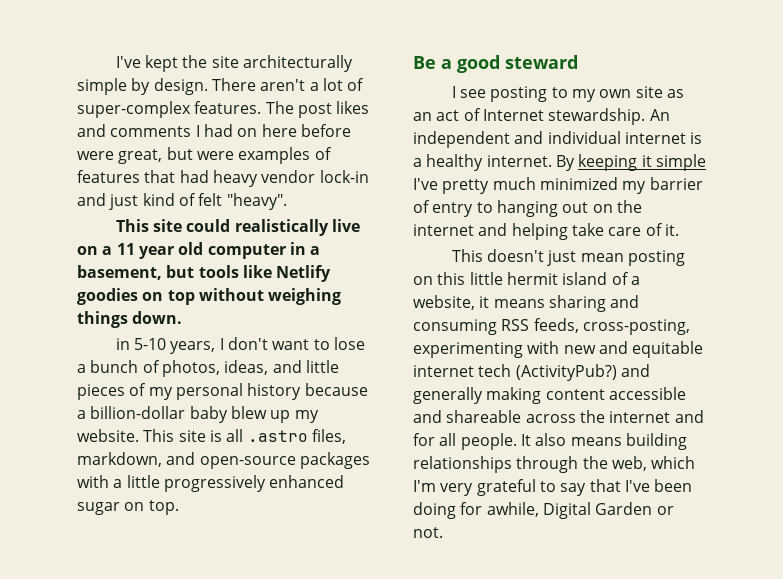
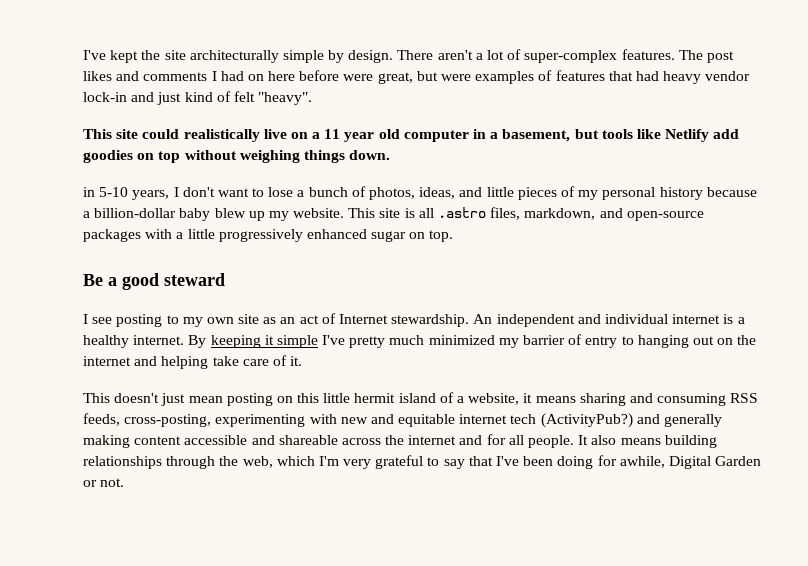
(332, 273) none -> [713,129,740,139] add

